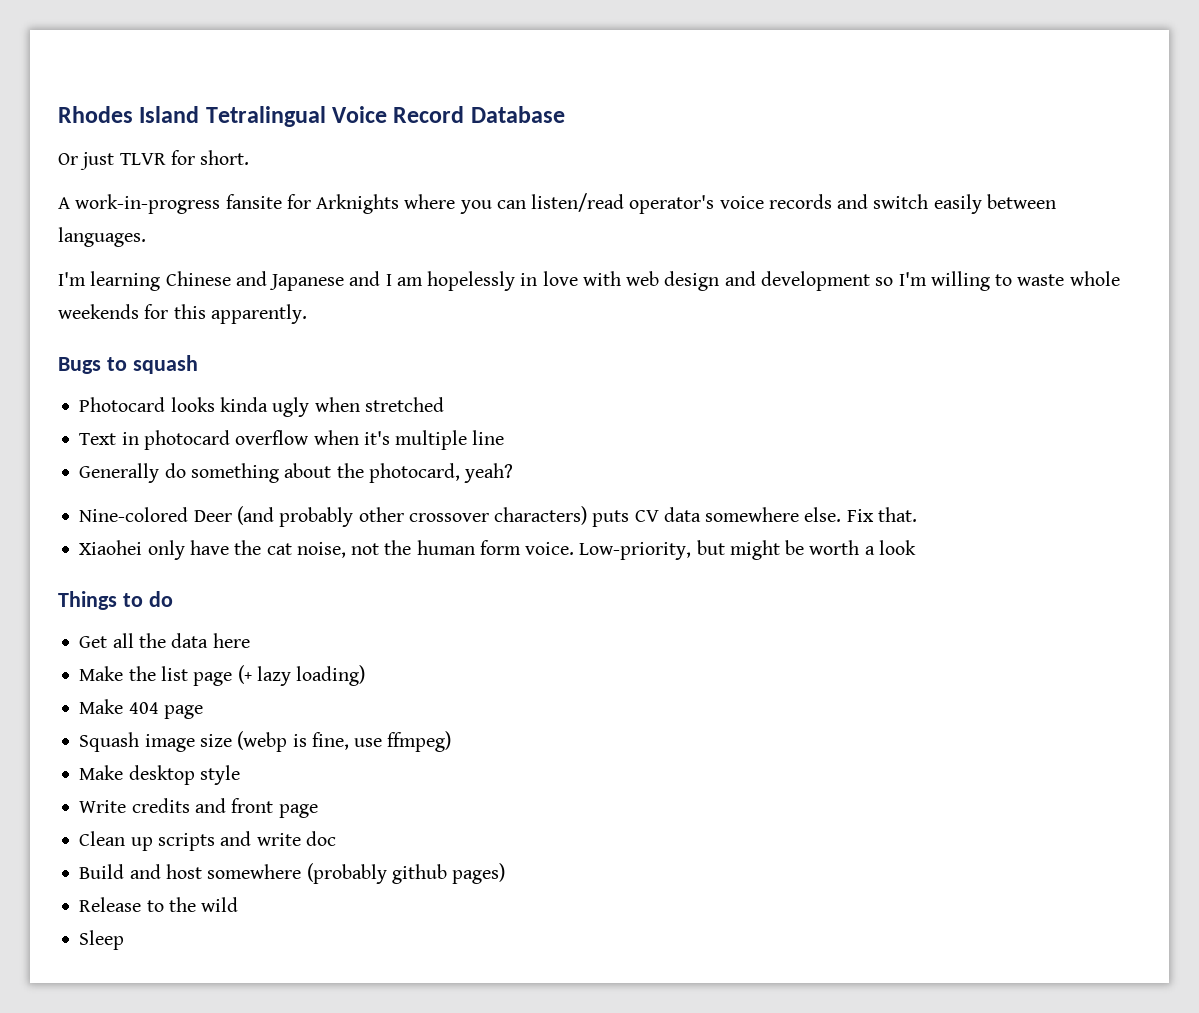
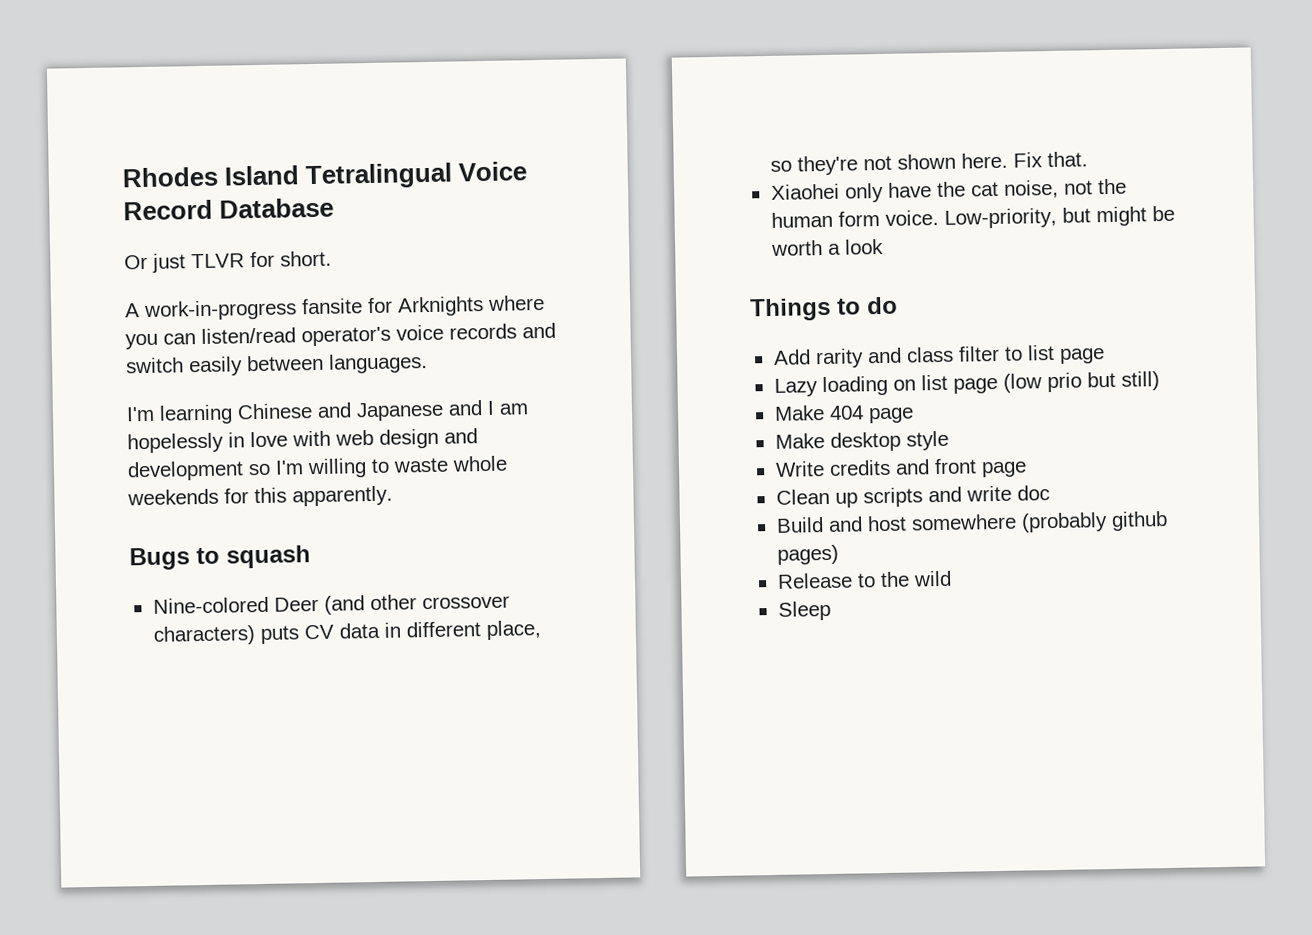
[79,397,444,417] [79,430,505,450] [79,463,514,483] // Photocard looks kinda ugly when stretched // Text in photocard overflow when it's multiple line // Generally do something about the photocard, yeah? -> (311, 557) none
[279,507,354,527] probably -> (365, 605) none
[705,507,842,522] somewhere else. -> [383,620,542,641] [769,152,1008,176] in different place, so they're not shown here.
[79,633,250,648] [79,665,366,686] [79,699,203,719] [79,731,452,752] Get all the data here // Make the list page (+ lazy loading) // Make 404 page // Squash image size (webp is fine, use ffmpeg) -> [772,344,1105,369] [773,371,1160,397] [773,405,914,424] Add rarity and class filter to list page // Lazy loading on list page (low prio but still) // Make 404 page

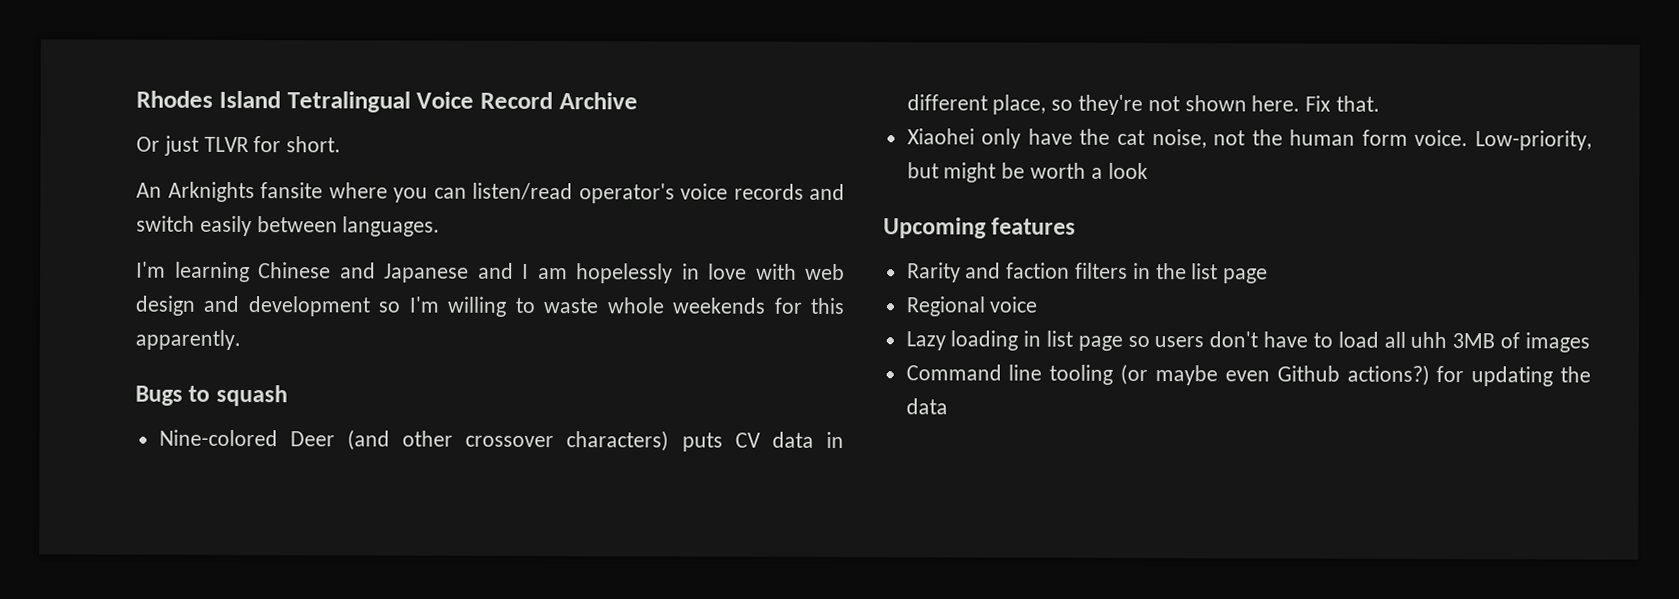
[219,197,335,219] Database -> [558,92,638,110] Archive
[125,296,484,321] A work-in-progress fansite for Arknights -> [136,181,323,203] An Arknights fansite
[750,296,898,322] [772,344,1105,369] Things to do // Add rarity and class filter to list page -> [883,217,1077,239] [906,262,1269,284] [905,296,1039,317] Upcoming features // Rarity and faction filters in the list page // Regional voice
[892,371,1160,394] [773,405,914,424] [774,430,949,452] [774,458,1027,478] [775,485,1050,508] [775,511,1168,533] [776,544,839,565] [776,570,952,589] [777,600,831,621] on list page (low prio but still) // Make 404 page // Make desktop style // Write credits and front page // Clean up scripts and write doc // Build and host somewhere (probably github pages) // Release to the wild // Sleep -> [1023,330,1590,353] [905,363,1591,387] [905,398,948,415] in list page so users don't have to load all uhh 3MB of images // Command line tooling (or maybe even Github actions?) for updating the data

